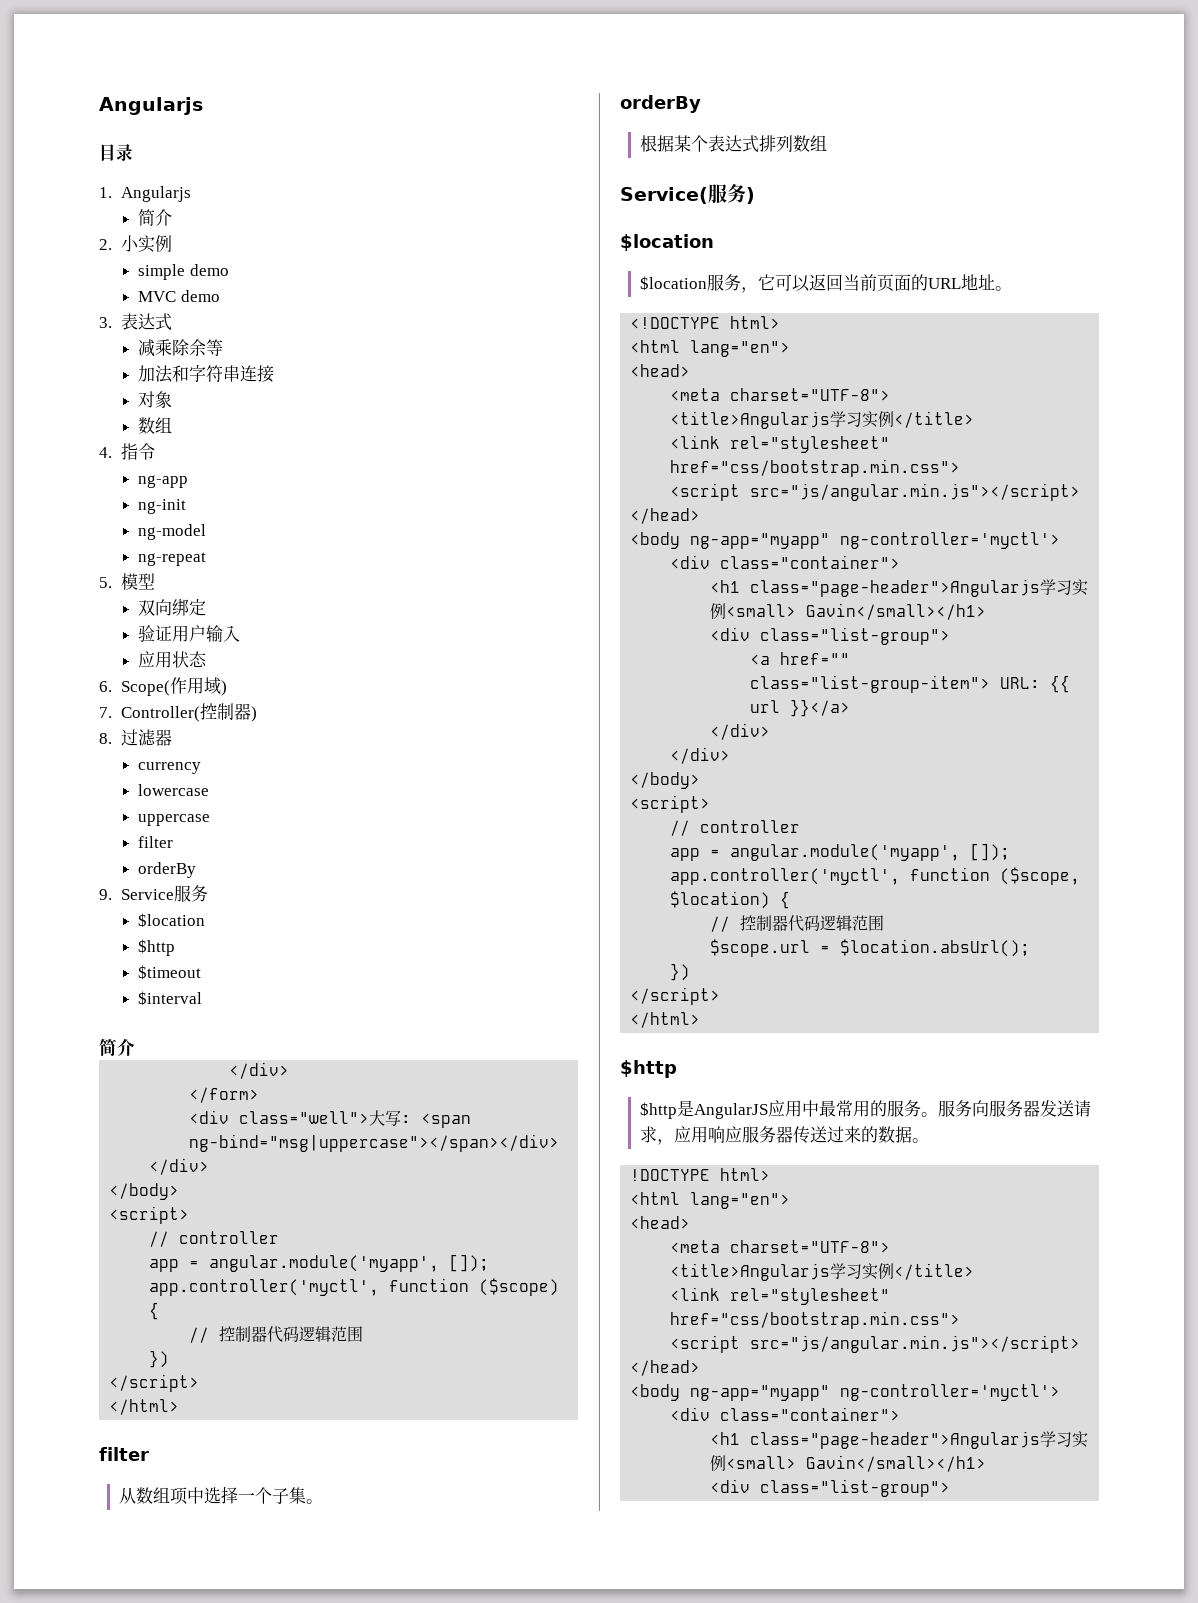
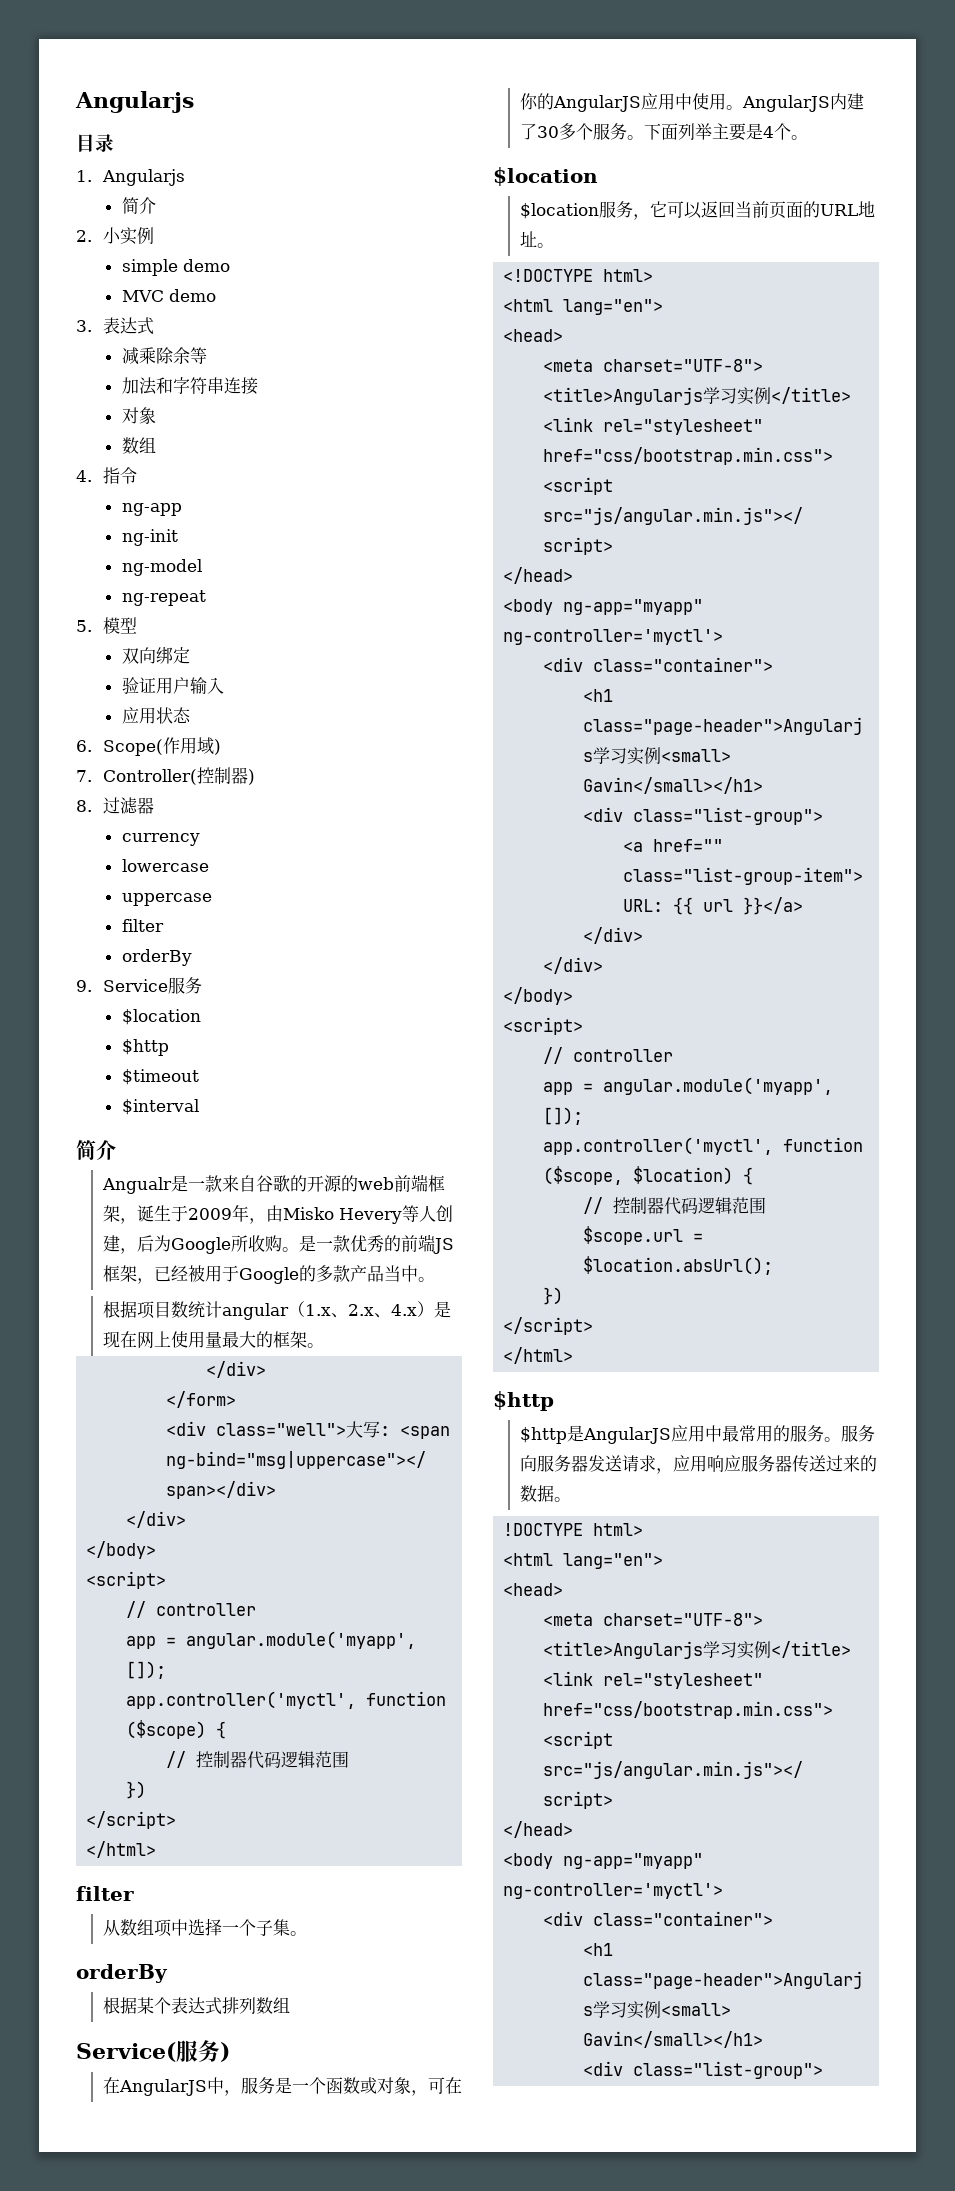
(135, 1047) none -> [101,1174,445,1194] [102,1204,453,1224] [102,1234,454,1254] [102,1265,435,1284] [102,1301,451,1320] [102,1331,324,1349] // Angualr是一款来自谷歌的开源的web前端框架，诞生于2009年，由Misko Hevery等人创建，后为Google所收购。是一款优秀的前端JS框架，已经被用于Google的多款产品当中。 // 根据项目数统计angular（1.x、2.x、4.x）是现在网上使用量最大的框架。
(755, 195) none -> [102,2077,462,2096] [519,93,864,112] [519,123,808,141] // 在AngularJS中，服务是一个函数或对象，可在你的AngularJS应用中使用。AngularJS内建了30多个服务。下面列举主要是4个。

